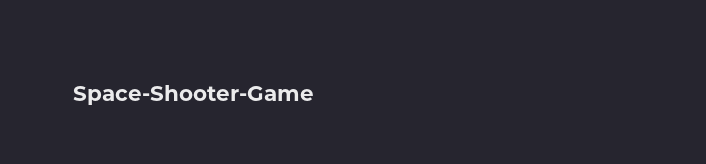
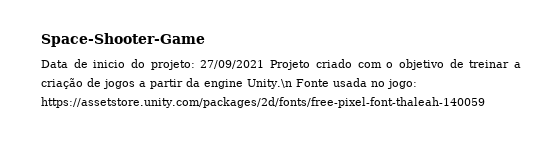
(314, 95) none -> [41,59,521,70] [41,78,417,89] [41,97,485,108] // Data de inicio do projeto: 27/09/2021 Projeto criado com o objetivo de treinar a criação de jogos a partir da engine Unity.\n Fonte usada no jogo: https://assetstore.unity.com/packages/2d/fonts/free-pixel-font-thaleah-140059

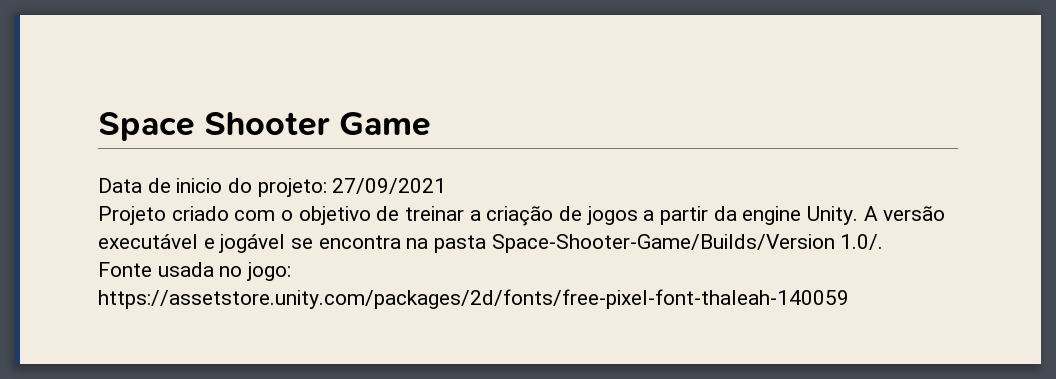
[41,33,205,47] Space-Shooter-Game -> [98,112,432,141] Space Shooter Game
(265, 64) none -> (447, 186) //
[247,79,292,89] Unity.\n -> [807,206,946,225] [98,234,884,253] Unity. A versão executável e jogável se encontra na pasta Space-Shooter-Game/Builds/Version 1.0/. //

